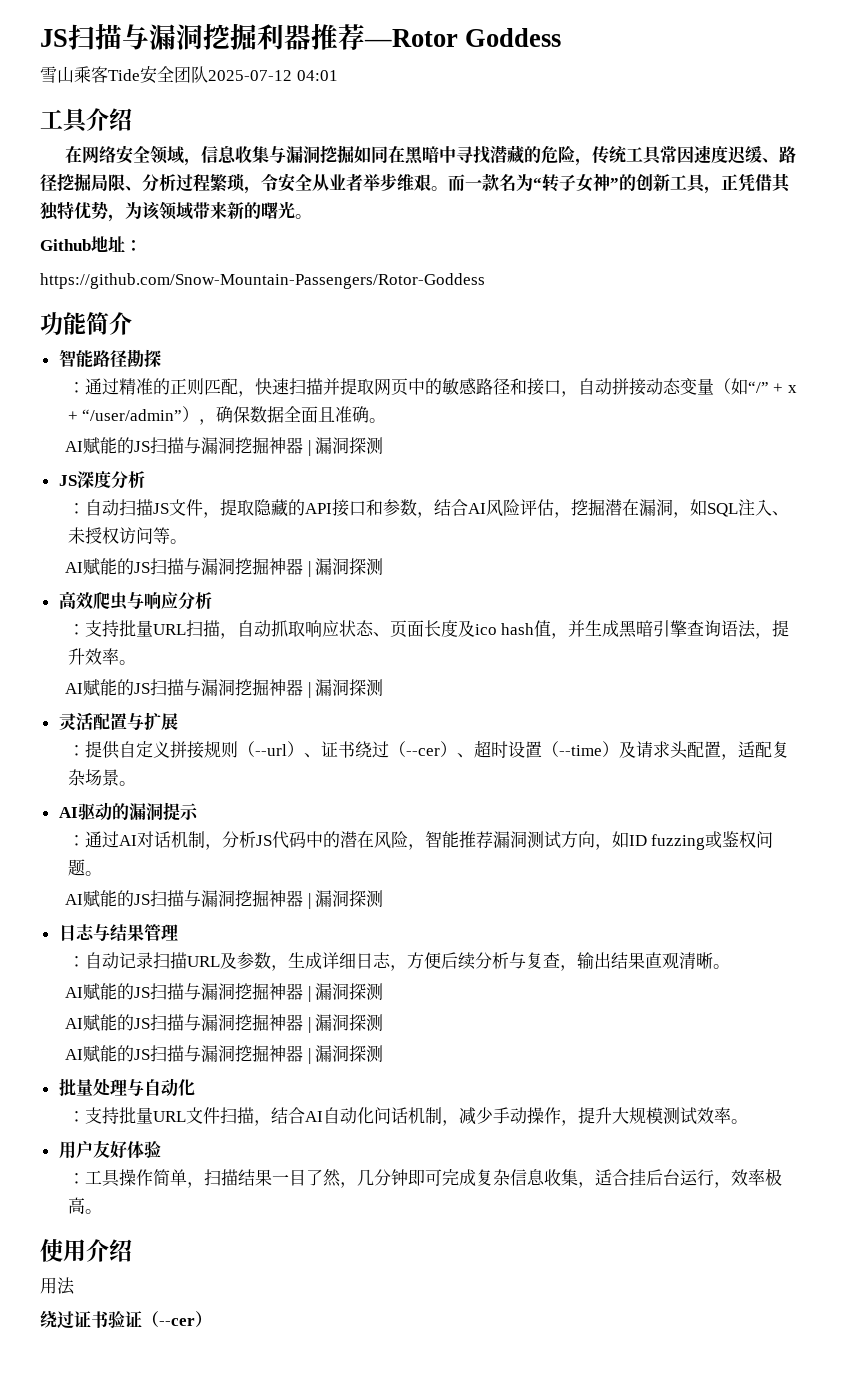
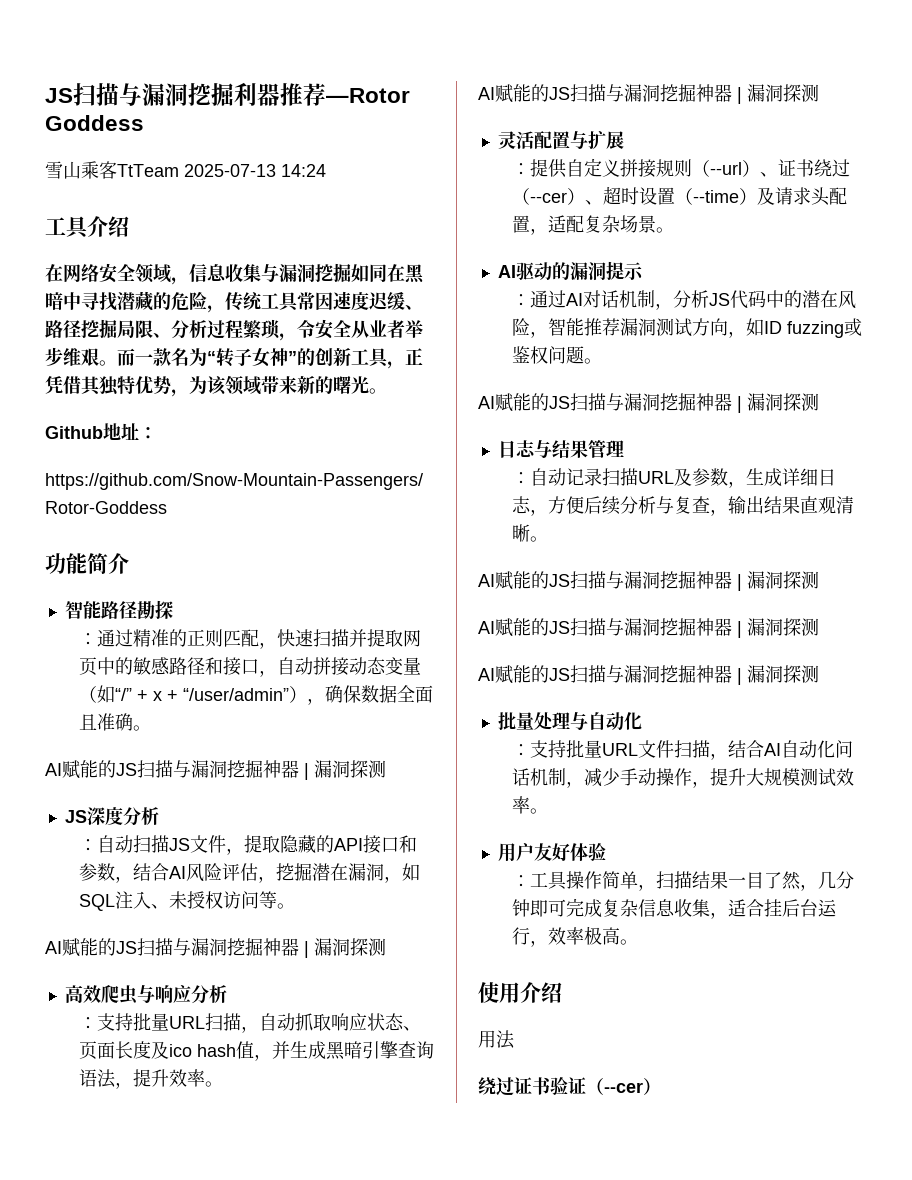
[108,66,338,84] Tide安全团队2025-07-12 04:01 -> [117,164,326,177] TtTeam 2025-07-13 14:24

